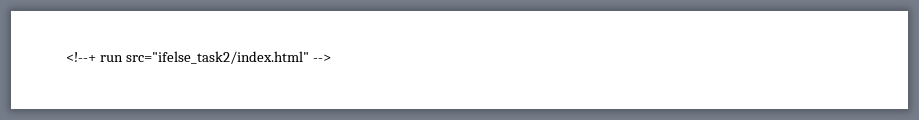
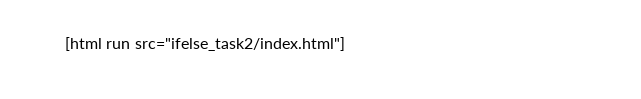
[66,51,331,64] <!--+ run src="ifelse_task2/index.html" --> -> [65,37,345,51] [html run src="ifelse_task2/index.html"]

